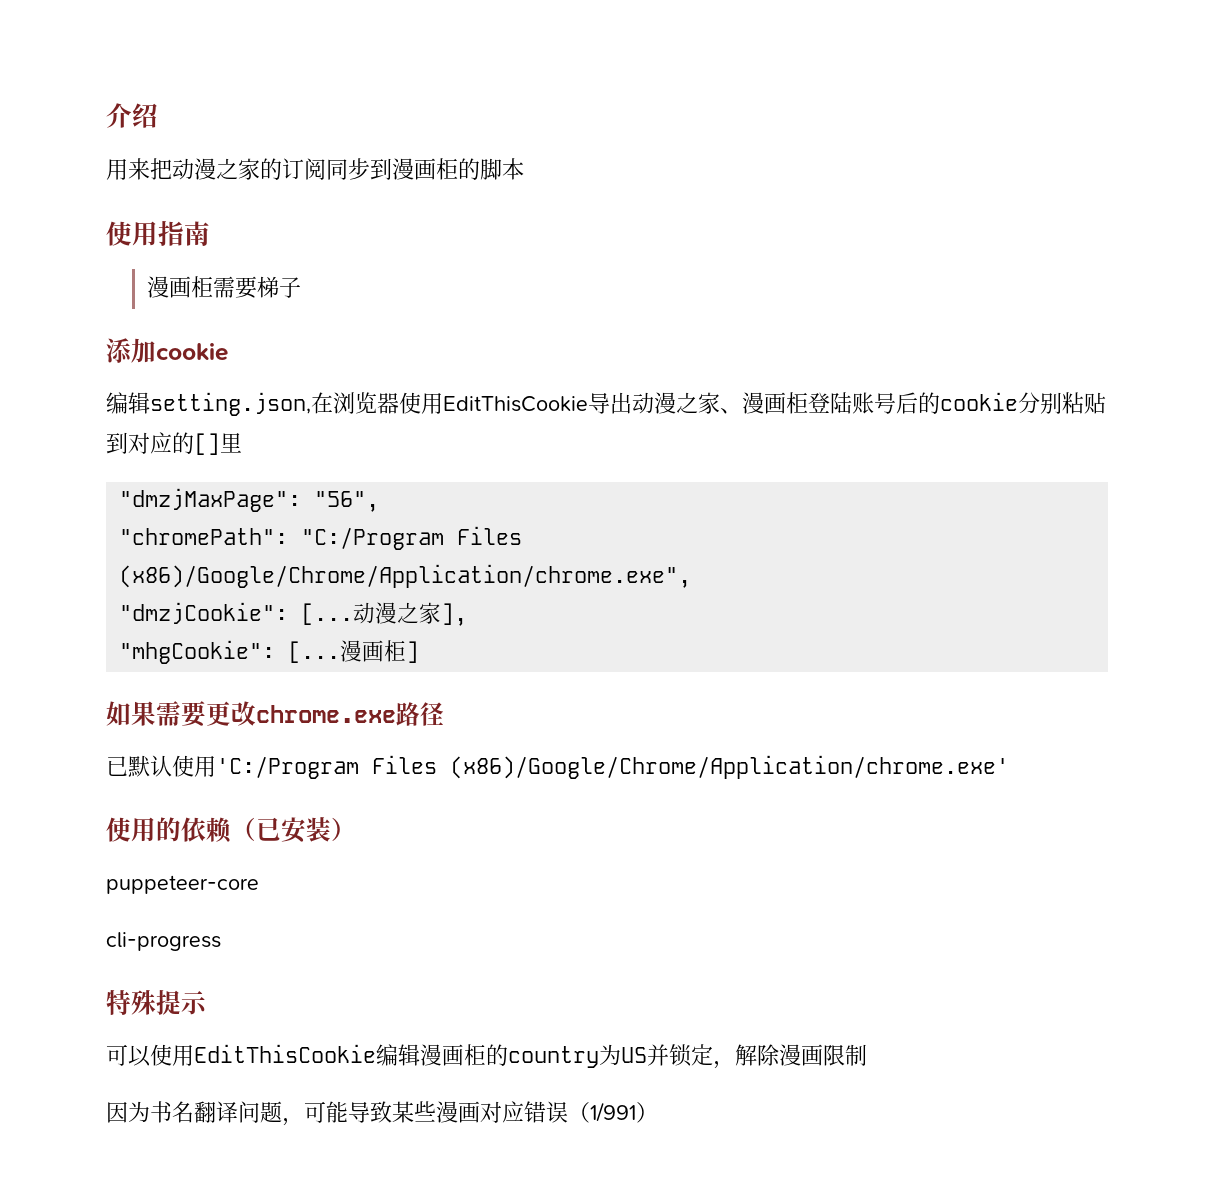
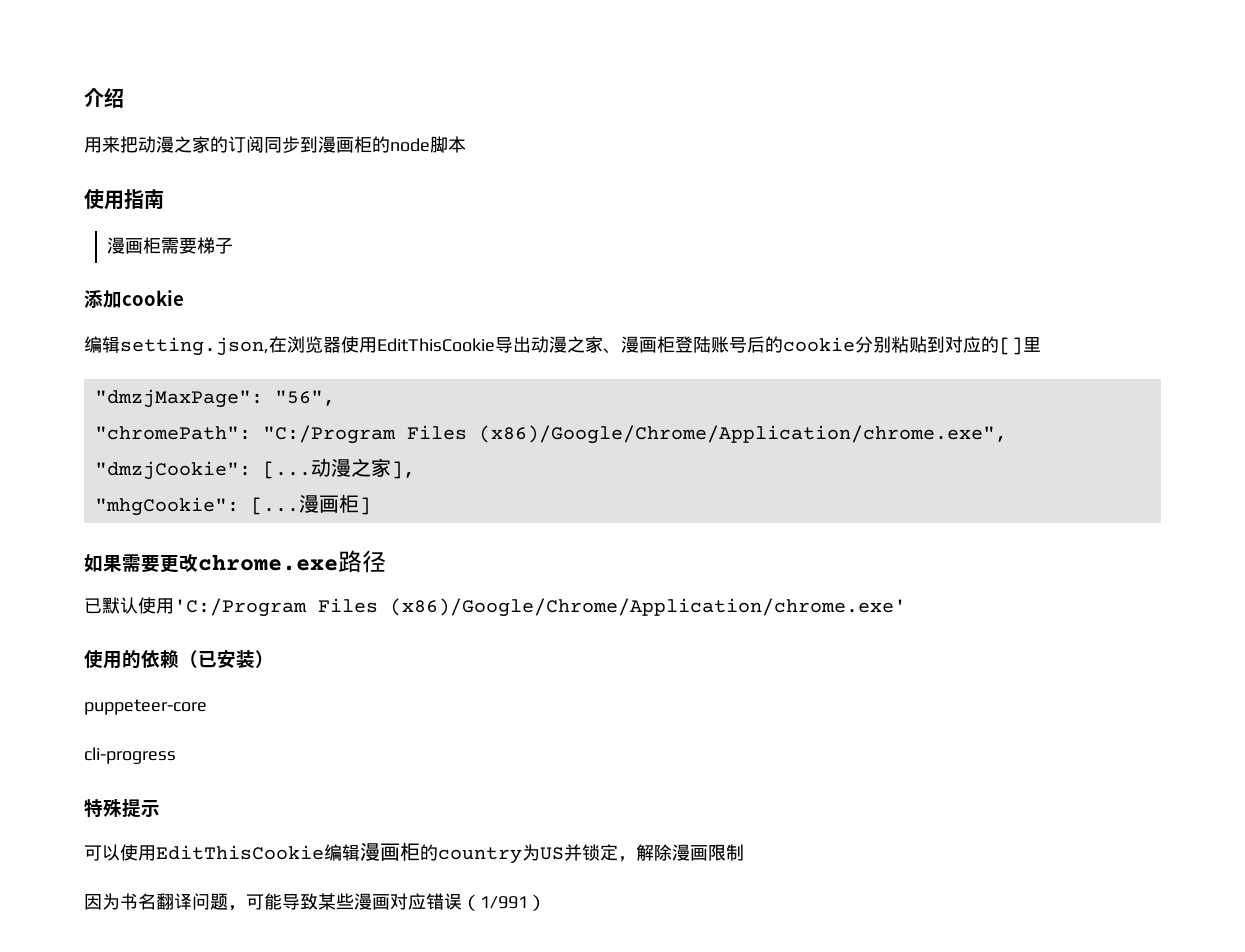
(480, 169) none -> [390,138,430,152] node

